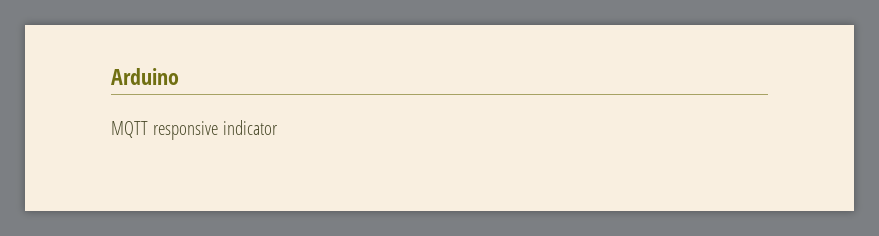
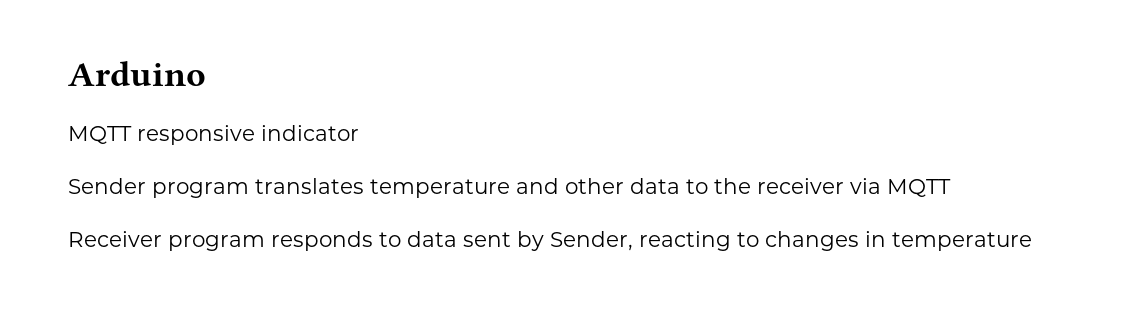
(278, 127) none -> [68,178,951,198] [68,231,1032,251] // Sender program translates temperature and other data to the receiver via MQTT // Receiver program responds to data sent by Sender, reacting to changes in temperature

